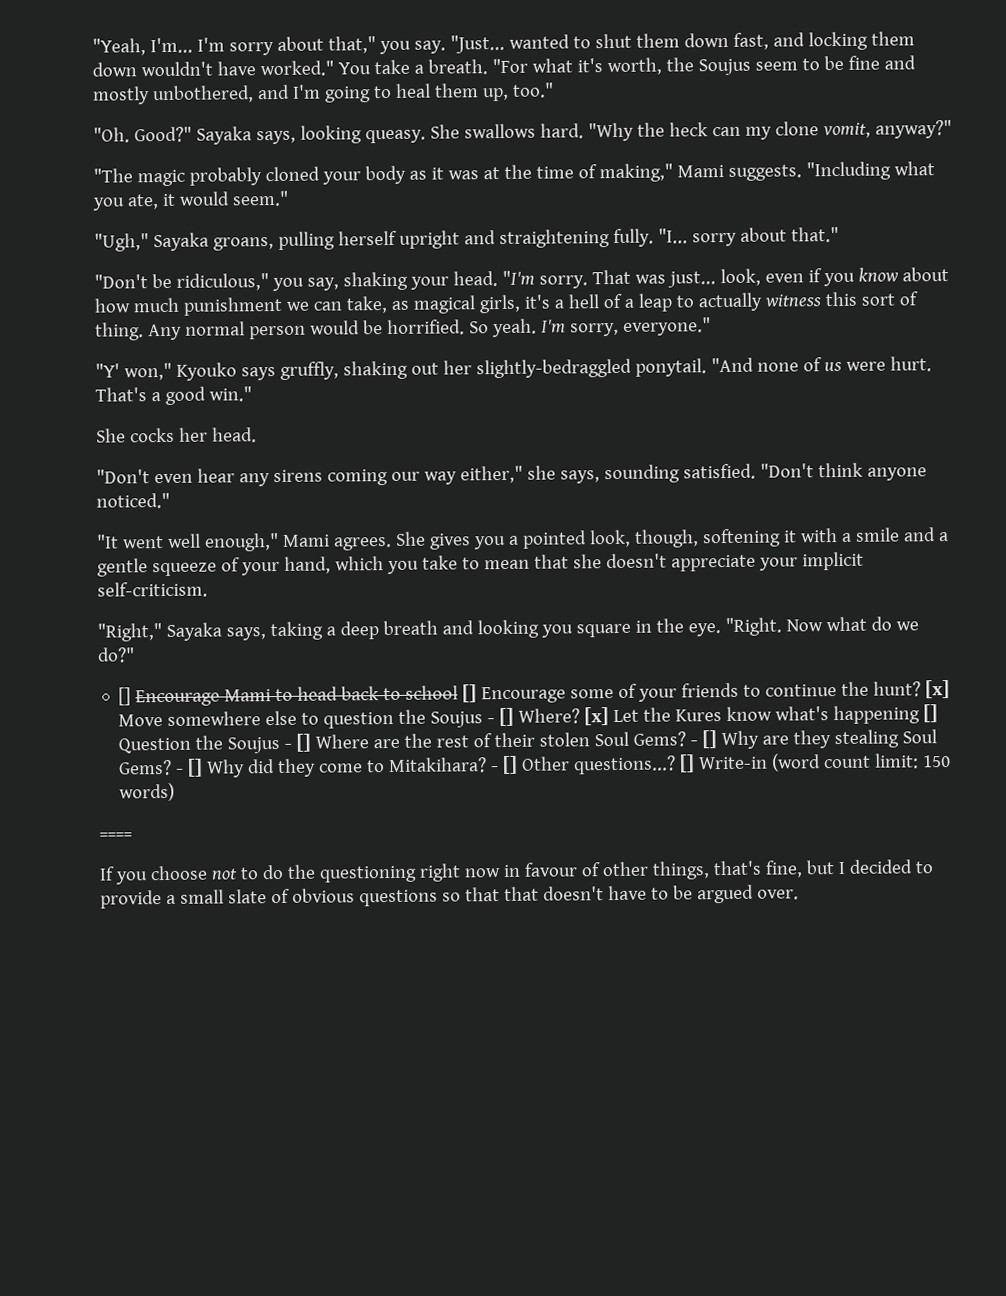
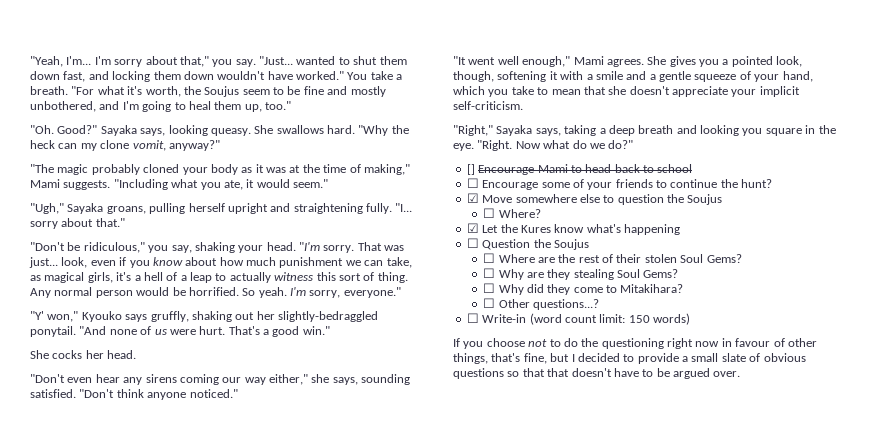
[462,684,478,703] [] -> [466,178,479,188] // ☐
[925,680,951,699] [x] -> [466,193,479,203] // ☑
[487,707,515,727] - [] -> [483,208,496,218] // ☐
[584,707,610,726] [x] -> [466,223,479,233] // ☑
[923,704,939,723] [] -> [466,238,479,248] // ☐
[284,733,312,752] - [] -> [483,253,496,263] // ☐
[690,730,718,749] - [] -> [483,268,496,278] // ☐
[176,758,204,777] - [] -> [483,283,496,293] // ☐
[491,755,519,775] - [] -> [483,298,496,308] // ☐
[679,754,696,773] [] -> [466,313,479,323] // ☐
[99,832,132,840] // ==== -> (690, 319) none

